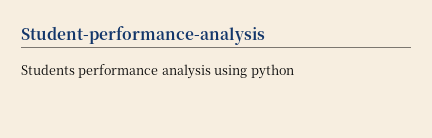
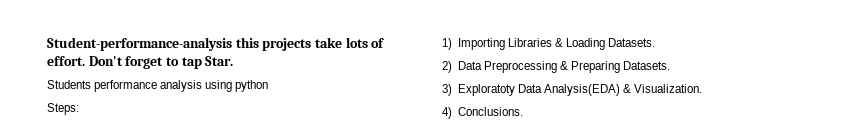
(265, 35) none -> [235,37,385,51] [47,56,234,69] this projects take lots of effort. Don't forget to tap Star.
(294, 71) none -> [47,103,79,115] [442,38,656,50] [442,61,671,73] [442,84,703,96] [442,107,523,119] // Steps: // 1) Importing Libraries & Loading Datasets. // 2) Data Preprocessing & Preparing Datasets. // 3) Exploratoty Data Analysis(EDA) & Visualization. // 4) Conclusions.

